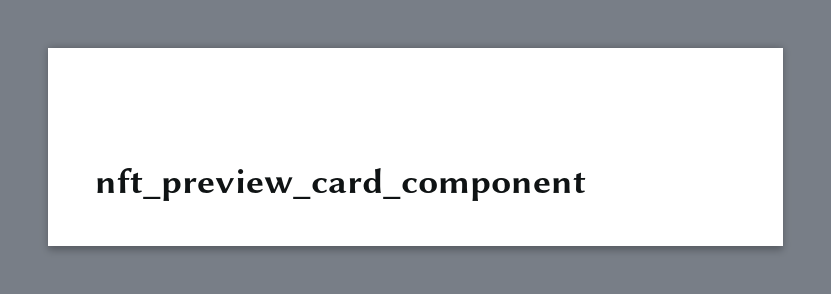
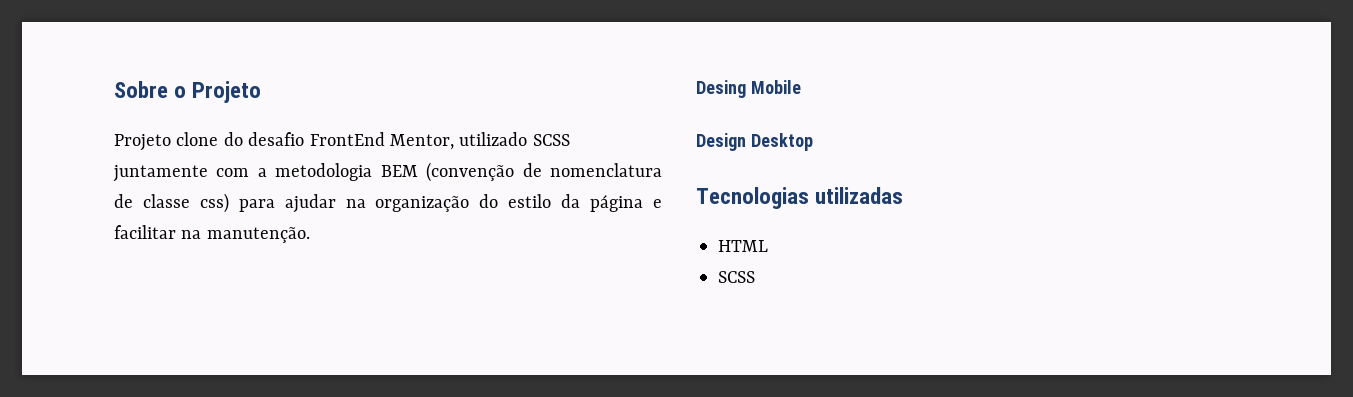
[95,168,586,201] nft_preview_card_component -> [114,81,262,103] [114,132,570,151] [113,162,662,182] [114,193,663,213] [114,225,310,243] [696,80,801,98] [696,133,813,151] [696,187,904,209] [718,240,768,252] [718,271,755,283] Sobre o Projeto // Projeto clone do desafio FrontEnd Mentor, utilizado SCSS juntamente com a metodologia BEM (convenção de nomenclatura de classe css) para ajudar na organização do estilo da página e facilitar na manutenção. // Desing Mobile // Design Desktop // Tecnologias utilizadas // HTML // SCSS

